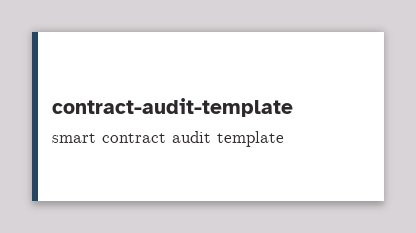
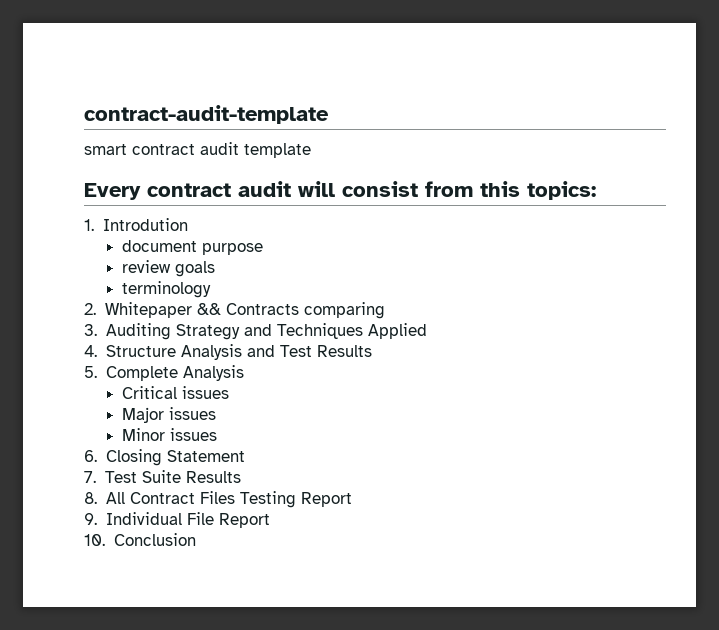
(284, 139) none -> [84,181,596,200] [84,218,189,231] [121,240,263,255] [121,260,215,277] [121,281,211,298] [84,302,385,319] [84,323,427,340] [84,344,372,360] [84,365,244,381] [121,386,229,399] [121,407,216,423] [121,428,217,441] [84,449,245,466] [84,470,241,483] [84,491,352,508] [84,512,270,528] [84,533,196,546] // Every contract audit will consist from this topics: // 1. Introdution // document purpose // review goals // terminology // 2. Whitepaper && Contracts comparing // 3. Auditing Strategy and Techniques Applied // 4. Structure Analysis and Test Results // 5. Complete Analysis // Critical issues // Major issues // Minor issues // 6. Closing Statement // 7. Test Suite Results // 8. All Contract Files Testing Report // 9. Individual File Report // 10. Conclusion

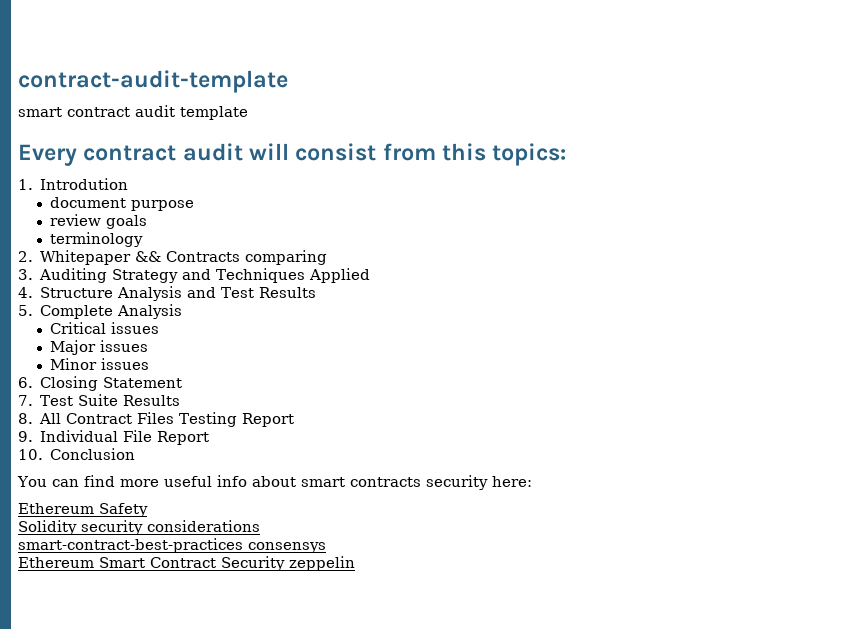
(196, 539) none -> [17,475,532,490] [18,503,148,517] [18,520,260,535] [18,538,326,553] [18,556,355,571] // You can find more useful info about smart contracts security here: // Ethereum Safety // Solidity security considerations // smart-contract-best-practices consensys // Ethereum Smart Contract Security zeppelin

